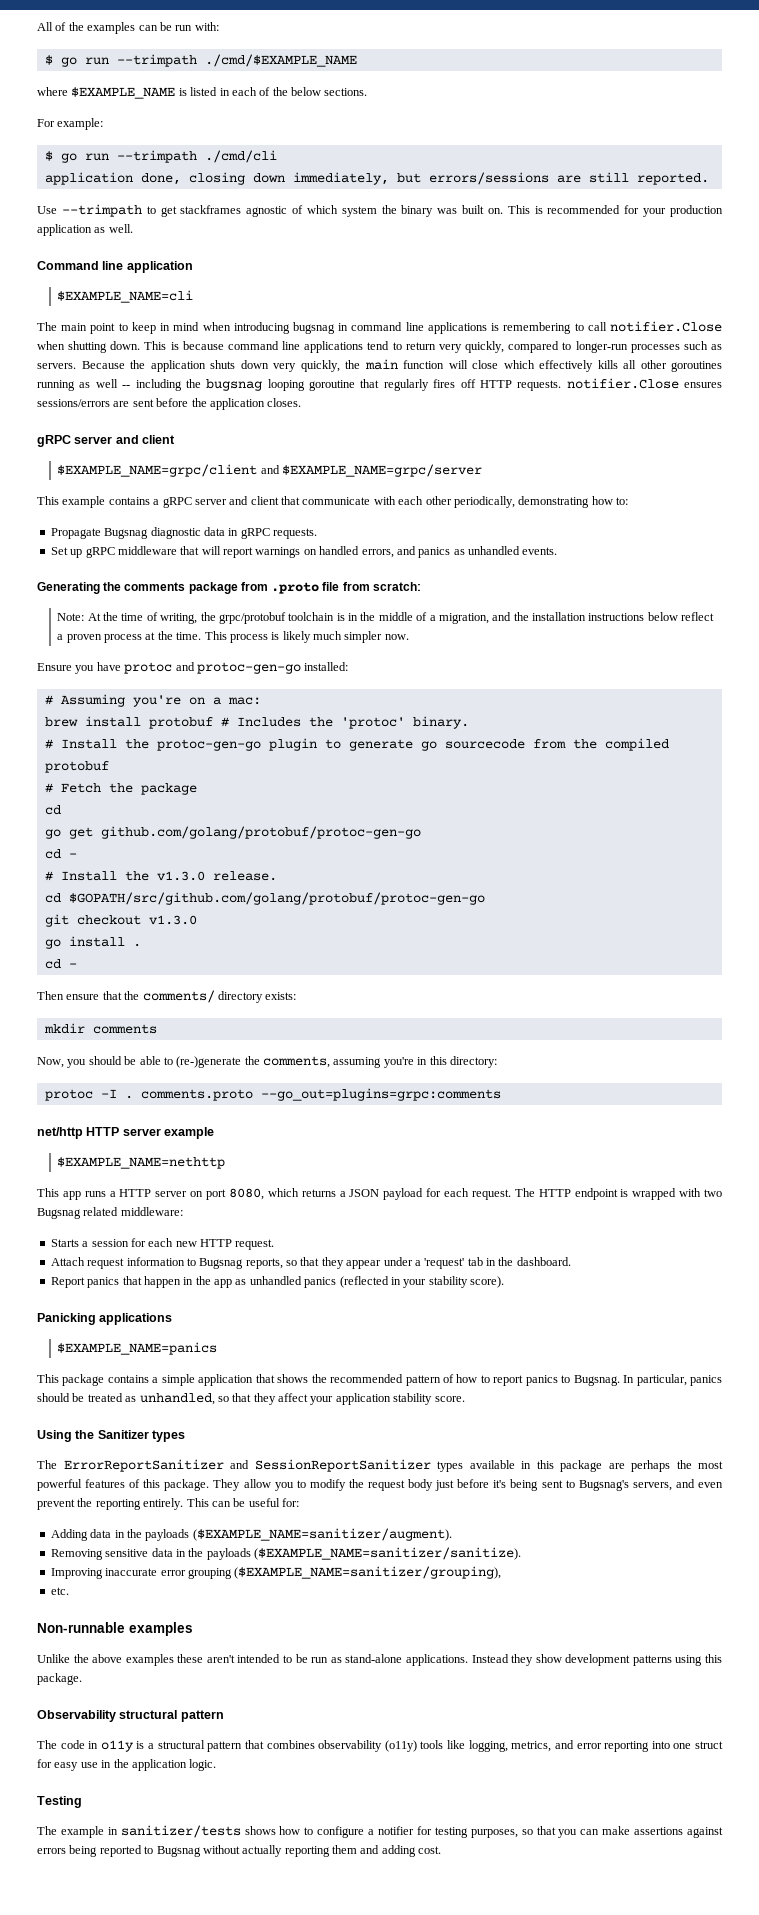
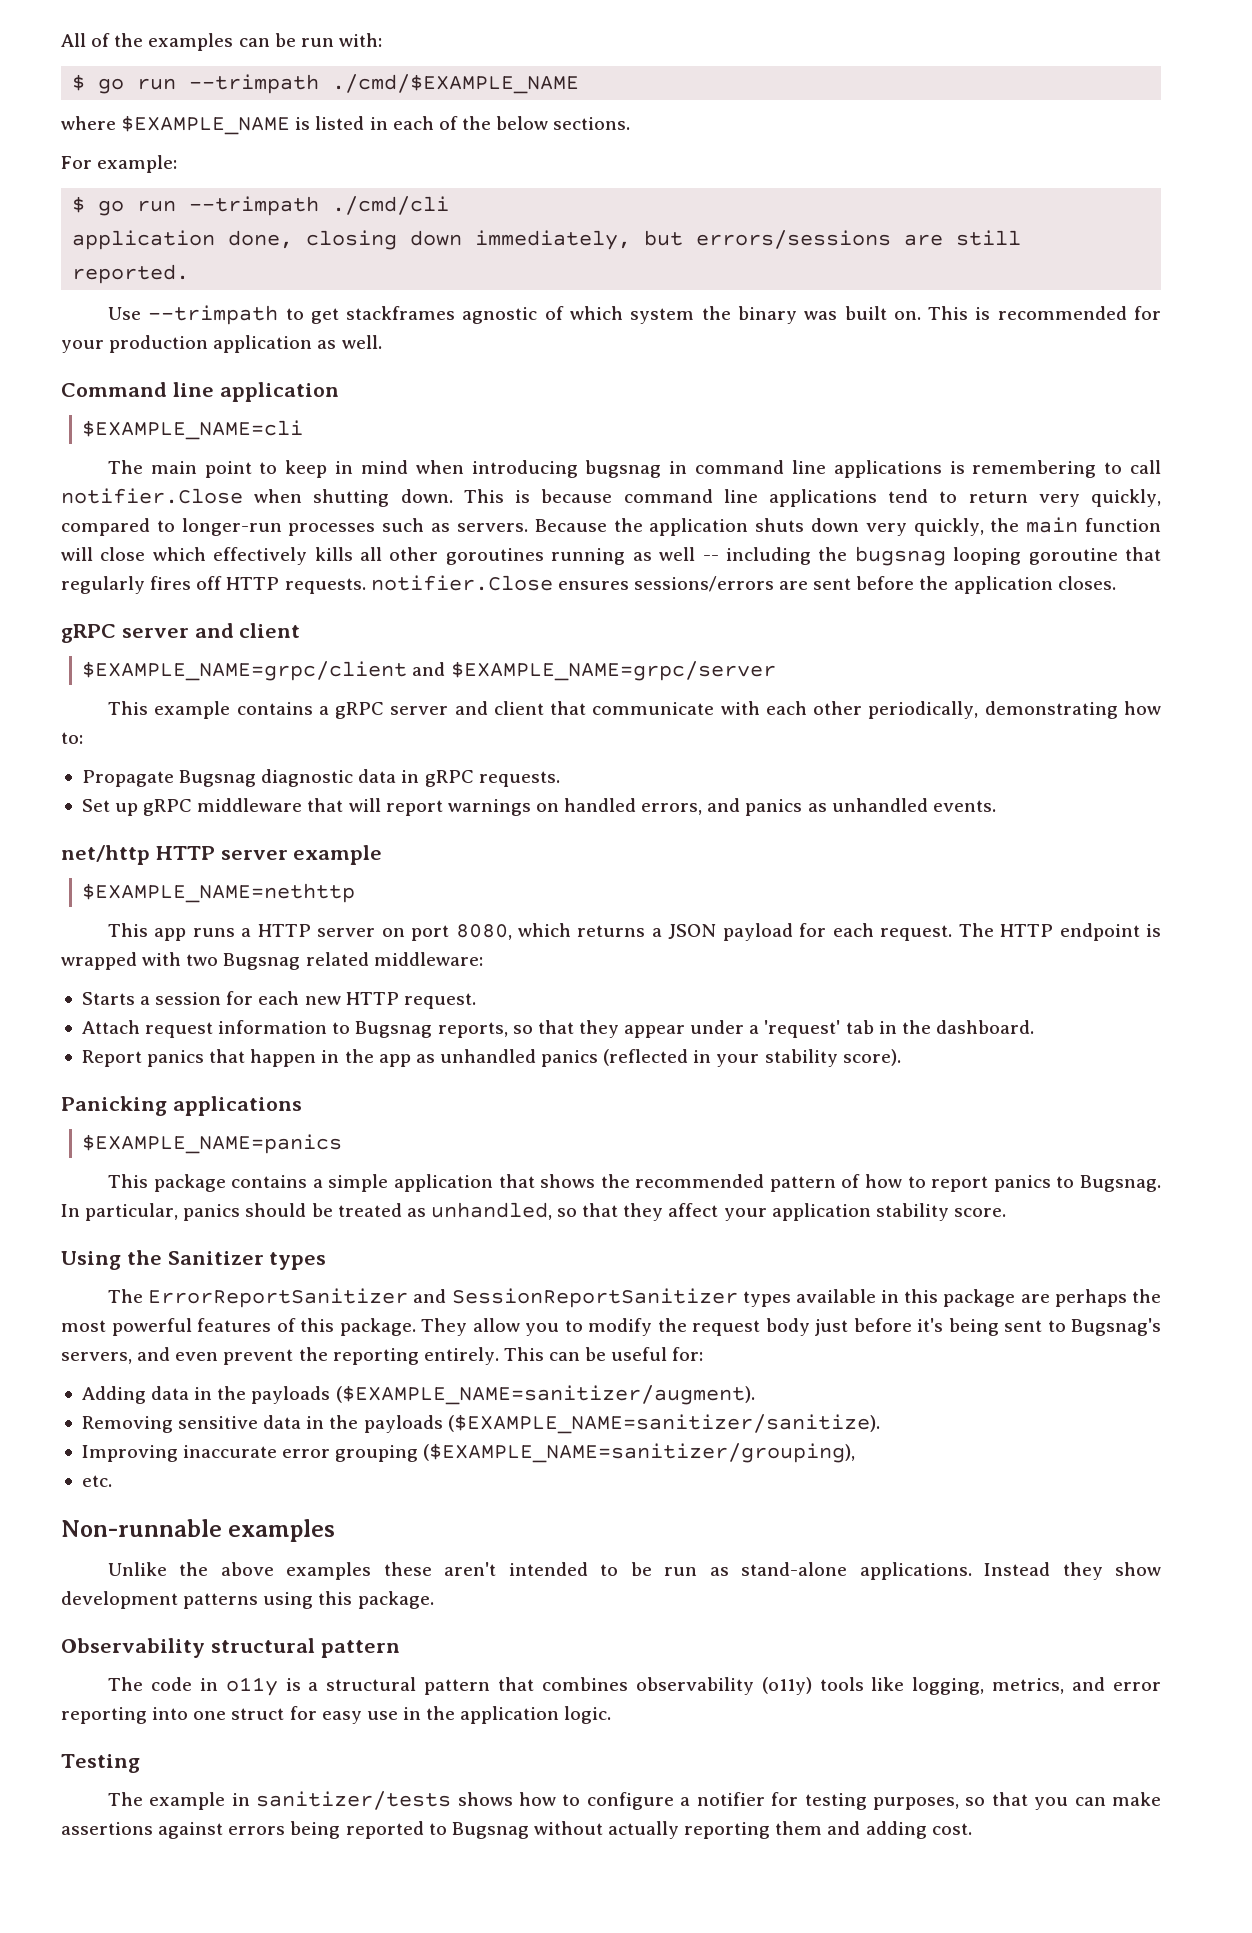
[37,582,421,594] [57,612,715,624] [57,631,409,643] [37,662,349,674] [44,694,261,707] [44,716,469,729] [44,738,669,751] [44,761,109,773] [44,783,197,795] [44,805,61,815] [44,826,421,839] [44,849,77,859] [44,871,277,881] [44,892,485,905] [44,914,197,927] [44,936,141,949] [44,959,77,969] [37,990,297,1003] [43,1023,157,1034] [37,1056,497,1068] [44,1088,501,1101] // Generating the comments package from .proto file from scratch: // Note: At the time of writing, the grpc/protobuf toolchain is in the middle of a migration, and the installation instructions below reflect a proven process at the time. This process is likely much simpler now. // Ensure you have protoc and protoc-gen-go installed: // # Assuming you're on a mac: // brew install protobuf # Includes the 'protoc' binary. // # Install the protoc-gen-go plugin to generate go sourcecode from the compiled protobuf // # Fetch the package // cd // go get github.com/golang/protobuf/protoc-gen-go // cd - // # Install the v1.3.0 release. // cd $GOPATH/src/github.com/golang/protobuf/protoc-gen-go // git checkout v1.3.0 // go install . // cd - // Then ensure that the comments/ directory exists: // mkdir comments // Now, you should be able to (re-)generate the comments, assuming you're in this directory: // protoc -I . comments.proto --go_out=plugins=grpc:comments -> (996, 806) none

